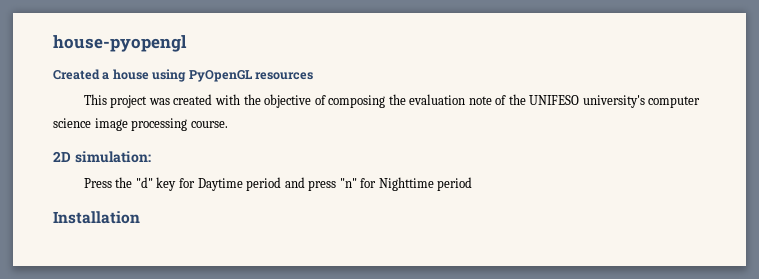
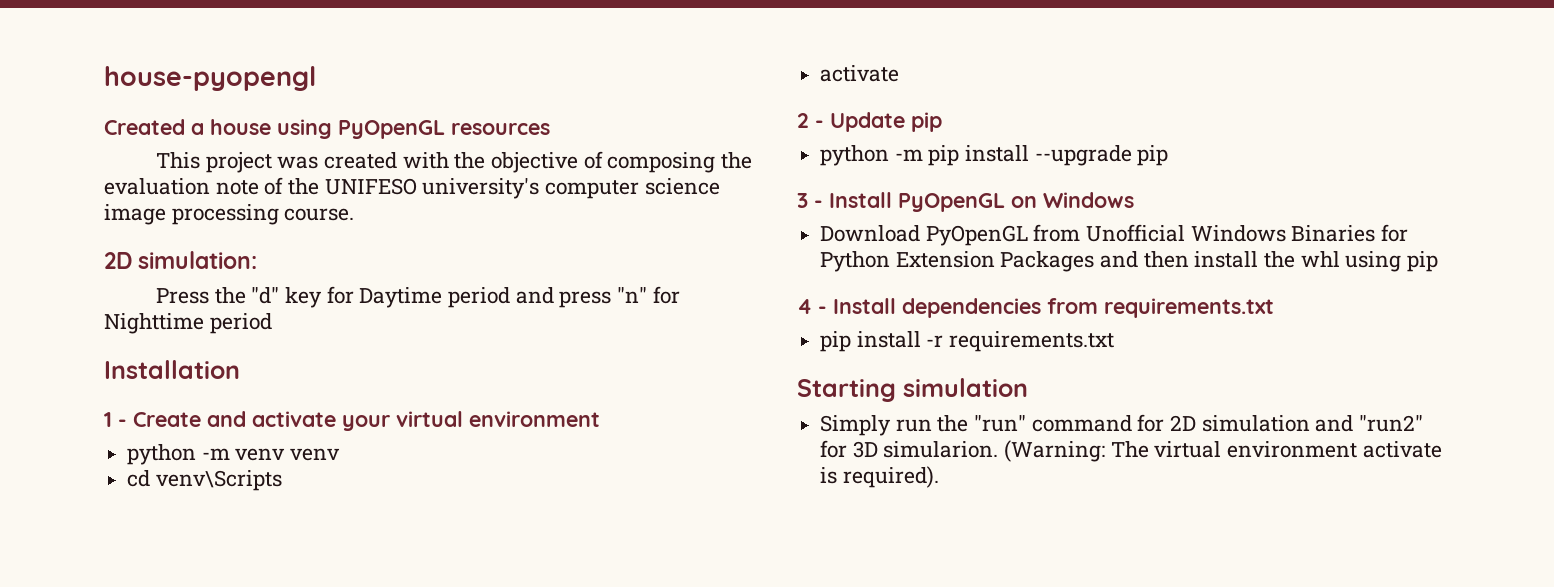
(140, 217) none -> [104,411,600,431] [127,444,341,465] [127,470,282,491] [820,65,900,82] [797,112,942,132] [820,145,1169,166] [797,192,1134,212] [820,224,1409,246] [820,251,1439,272] [797,298,1274,318] [820,331,1115,352] [797,378,1028,402] [820,414,1424,436] [820,440,1442,462] [820,466,939,488] // 1 - Create and activate your virtual environment // python -m venv venv // cd venv\Scripts // activate // 2 - Update pip // python -m pip install --upgrade pip // 3 - Install PyOpenGL on Windows // Download PyOpenGL from Unofficial Windows Binaries for Python Extension Packages and then install the whl using pip // 4 - Install dependencies from requirements.txt // pip install -r requirements.txt // Starting simulation // Simply run the "run" command for 2D simulation and "run2" for 3D simularion. (Warning: The virtual environment activate is required).

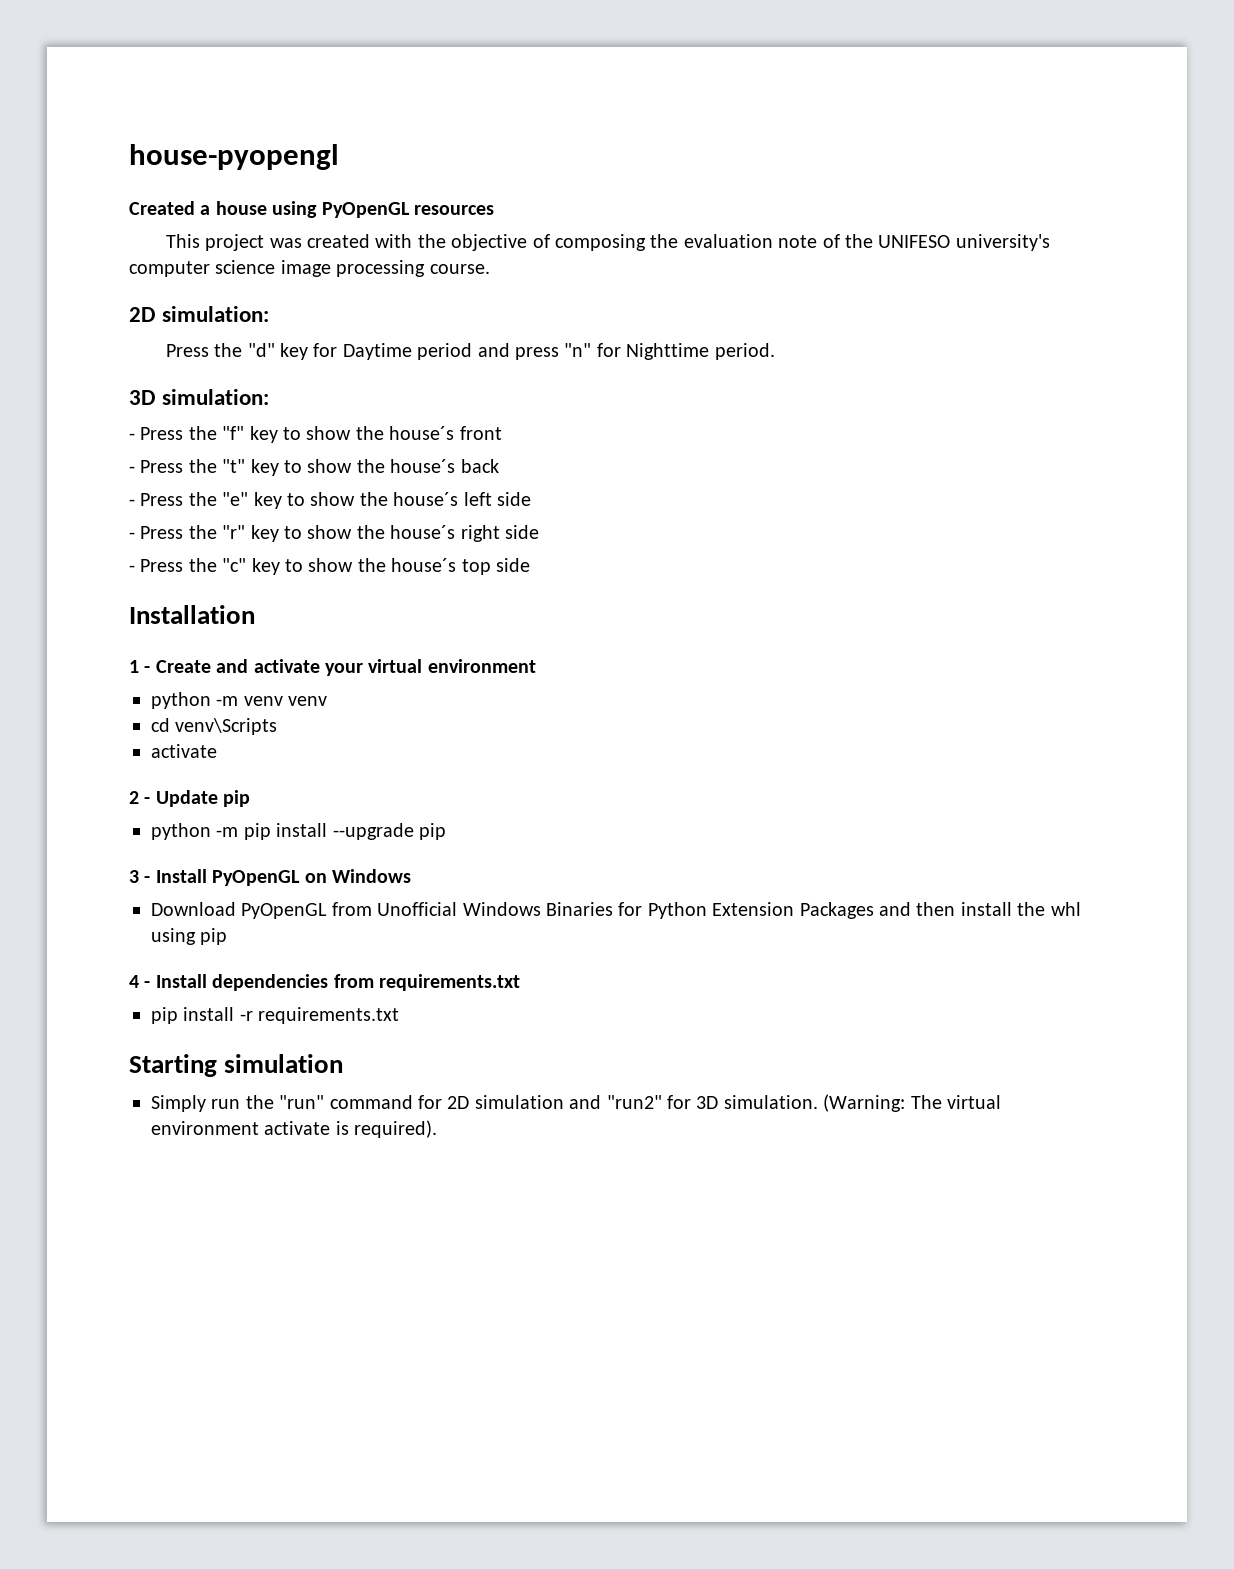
[209,313,272,334] period -> [714,343,775,360] [129,389,270,405] [129,426,502,443] [129,459,499,476] [129,492,531,509] [129,525,539,542] [129,558,530,575] period. // 3D simulation: // - Press the "f" key to show the house´s front // - Press the "t" key to show the house´s back // - Press the "e" key to show the house´s left side // - Press the "r" key to show the house´s right side // - Press the "c" key to show the house´s top side
[883,441,999,458] simularion. -> [723,1095,818,1109] simulation.

